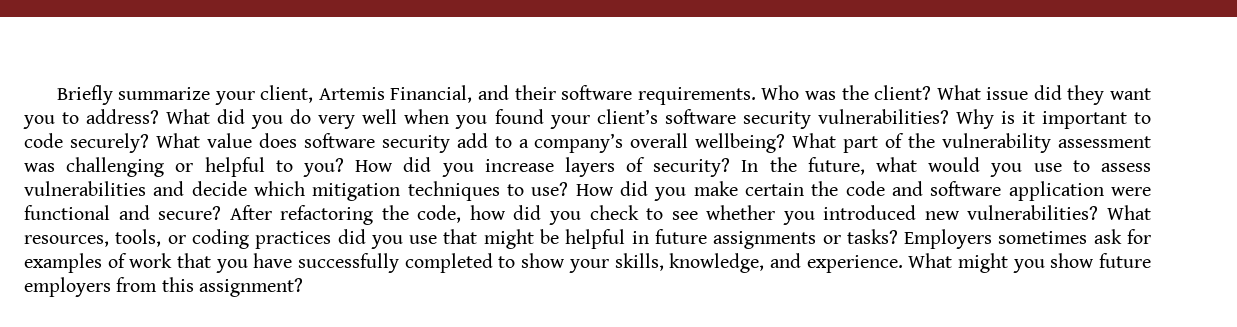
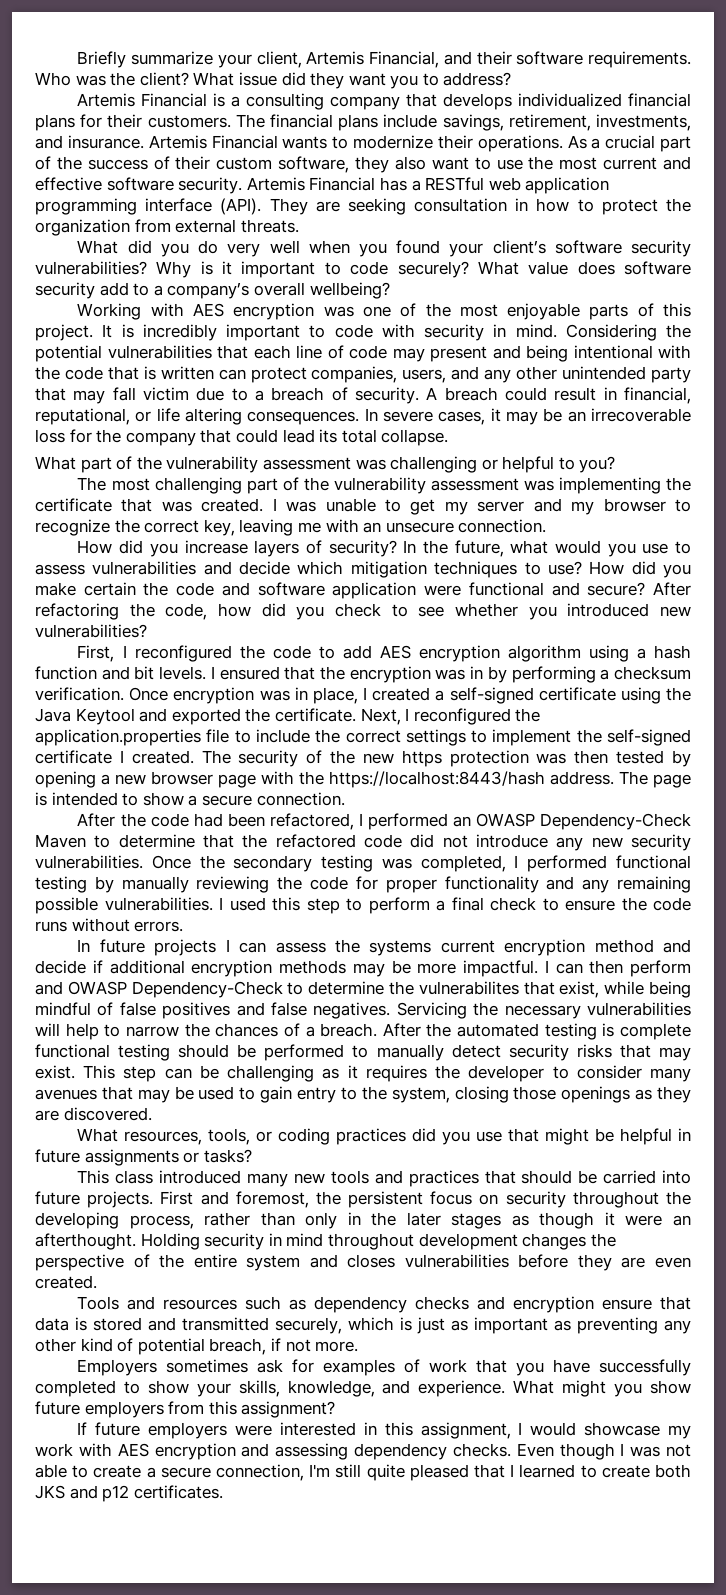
(160, 116) none -> [77,93,691,110] [35,114,691,131] [35,135,692,152] [35,156,692,173] [35,177,610,194] [35,198,691,215] [35,219,299,236] // Artemis Financial is a consulting company that develops individualized financial plans for their customers. The financial plans include savings, retirement, investments, and insurance. Artemis Financial wants to modernize their operations. As a crucial part of the success of their custom software, they also want to use the most current and effective software security. Artemis Financial has a RESTful web application programming interface (API). They are seeking consultation in how to protect the organization from external threats. //
(786, 143) none -> [77,303,691,320] [35,324,691,341] [35,345,691,362] [35,366,691,383] [35,387,691,404] [35,408,691,425] [35,429,449,446] // Working with AES encryption was one of the most enjoyable parts of this project. It is incredibly important to code with security in mind. Considering the potential vulnerabilities that each line of code may present and being intentional with the code that is written can protect companies, users, and any other unintended party that may fall victim due to a breach of security. A breach could result in financial, reputational, or life altering consequences. In severe cases, it may be an irrecoverable loss for the company that could lead its total collapse. //
(344, 167) none -> [77,477,692,494] [35,498,692,515] [35,519,547,536] // The most challenging part of the vulnerability assessment was implementing the certificate that was created. I was unable to get my server and my browser to recognize the correct key, leaving me with an unsecure connection. //
(1099, 212) none -> [77,645,691,662] [35,666,691,683] [35,687,691,704] [35,708,541,725] [35,729,691,746] [35,750,691,767] [35,771,691,788] [35,792,345,806] [77,813,692,830] [35,834,692,851] [35,855,691,872] [35,876,691,893] [35,897,691,914] [35,918,184,932] [77,939,692,956] [35,960,691,977] [35,981,691,998] [35,1002,691,1019] [35,1023,691,1040] [35,1044,691,1061] [35,1065,691,1082] [35,1086,692,1103] [35,1107,152,1121] // First, I reconfigured the code to add AES encryption algorithm using a hash function and bit levels. I ensured that the encryption was in by performing a checksum verification. Once encryption was in place, I created a self-signed certificate using the Java Keytool and exported the certificate. Next, I reconfigured the application.properties file to include the correct settings to implement the self-signed certificate I created. The security of the new https protection was then tested by opening a new browser page with the https://localhost:8443/hash address. The page is intended to show a secure connection. // After the code had been refactored, I performed an OWASP Dependency-Check Maven to determine that the refactored code did not introduce any new security vulnerabilities. Once the secondary testing was completed, I performed functional testing by manually reviewing the code for proper functionality and any remaining possible vulnerabilities. I used this step to perform a final check to ensure the code runs without errors. // In future projects I can assess the systems current encryption method and decide if additional encryption methods may be more impactful. I can then perform and OWASP Dependency-Check to determine the vulnerabilites that exist, while being mindful of false positives and false negatives. Servicing the necessary vulnerabilities will help to narrow the chances of a breach. After the automated testing is complete functional testing should be performed to manually detect security risks that may exist. This step can be challenging as it requires the developer to consider many avenues that may be used to gain entry to the system, closing those openings as they are discovered. //
(898, 236) none -> [77,1170,691,1187] [35,1191,691,1208] [35,1212,692,1229] [35,1233,616,1250] [35,1254,691,1271] [35,1275,97,1289] [77,1296,691,1313] [35,1317,691,1334] [35,1338,359,1355] // This class introduced many new tools and practices that should be carried into future projects. First and foremost, the persistent focus on security throughout the developing process, rather than only in the later stages as though it were an afterthought. Holding security in mind throughout development changes the perspective of the entire system and closes vulnerabilities before they are even created. // Tools and resources such as dependency checks and encryption ensure that data is stored and transmitted securely, which is just as important as preventing any other kind of potential breach, if not more. //
(303, 287) none -> [77,1422,691,1439] [35,1443,692,1460] [35,1464,691,1481] [35,1485,223,1502] // If future employers were interested in this assignment, I would showcase my work with AES encryption and assessing dependency checks. Even though I was not able to create a secure connection, I'm still quite pleased that I learned to create both JKS and p12 certificates.

